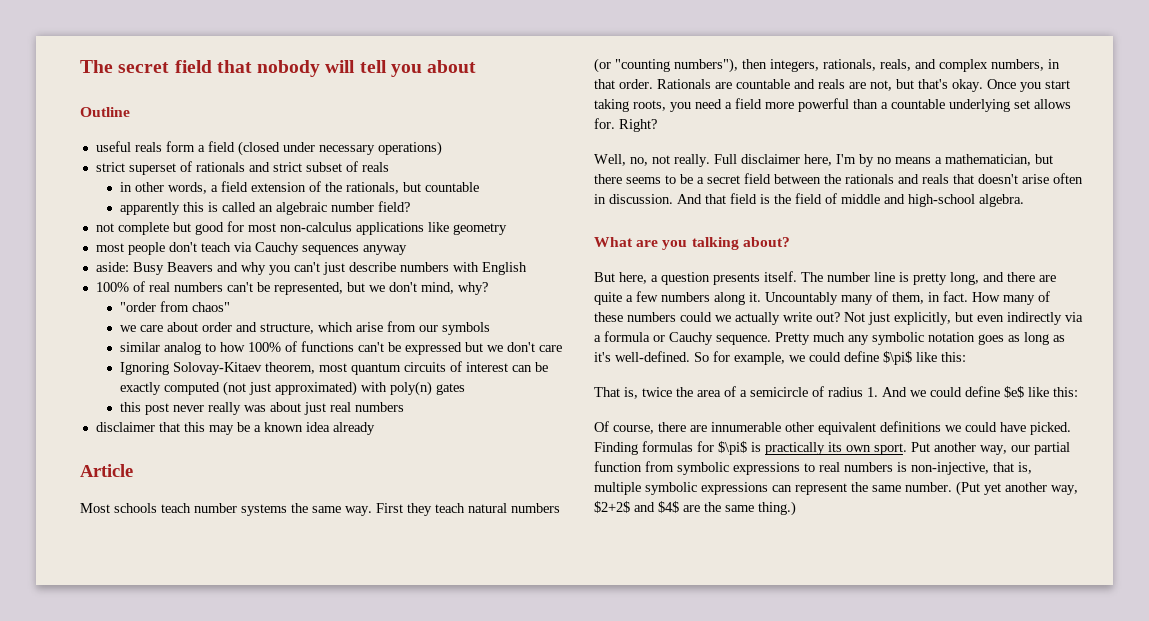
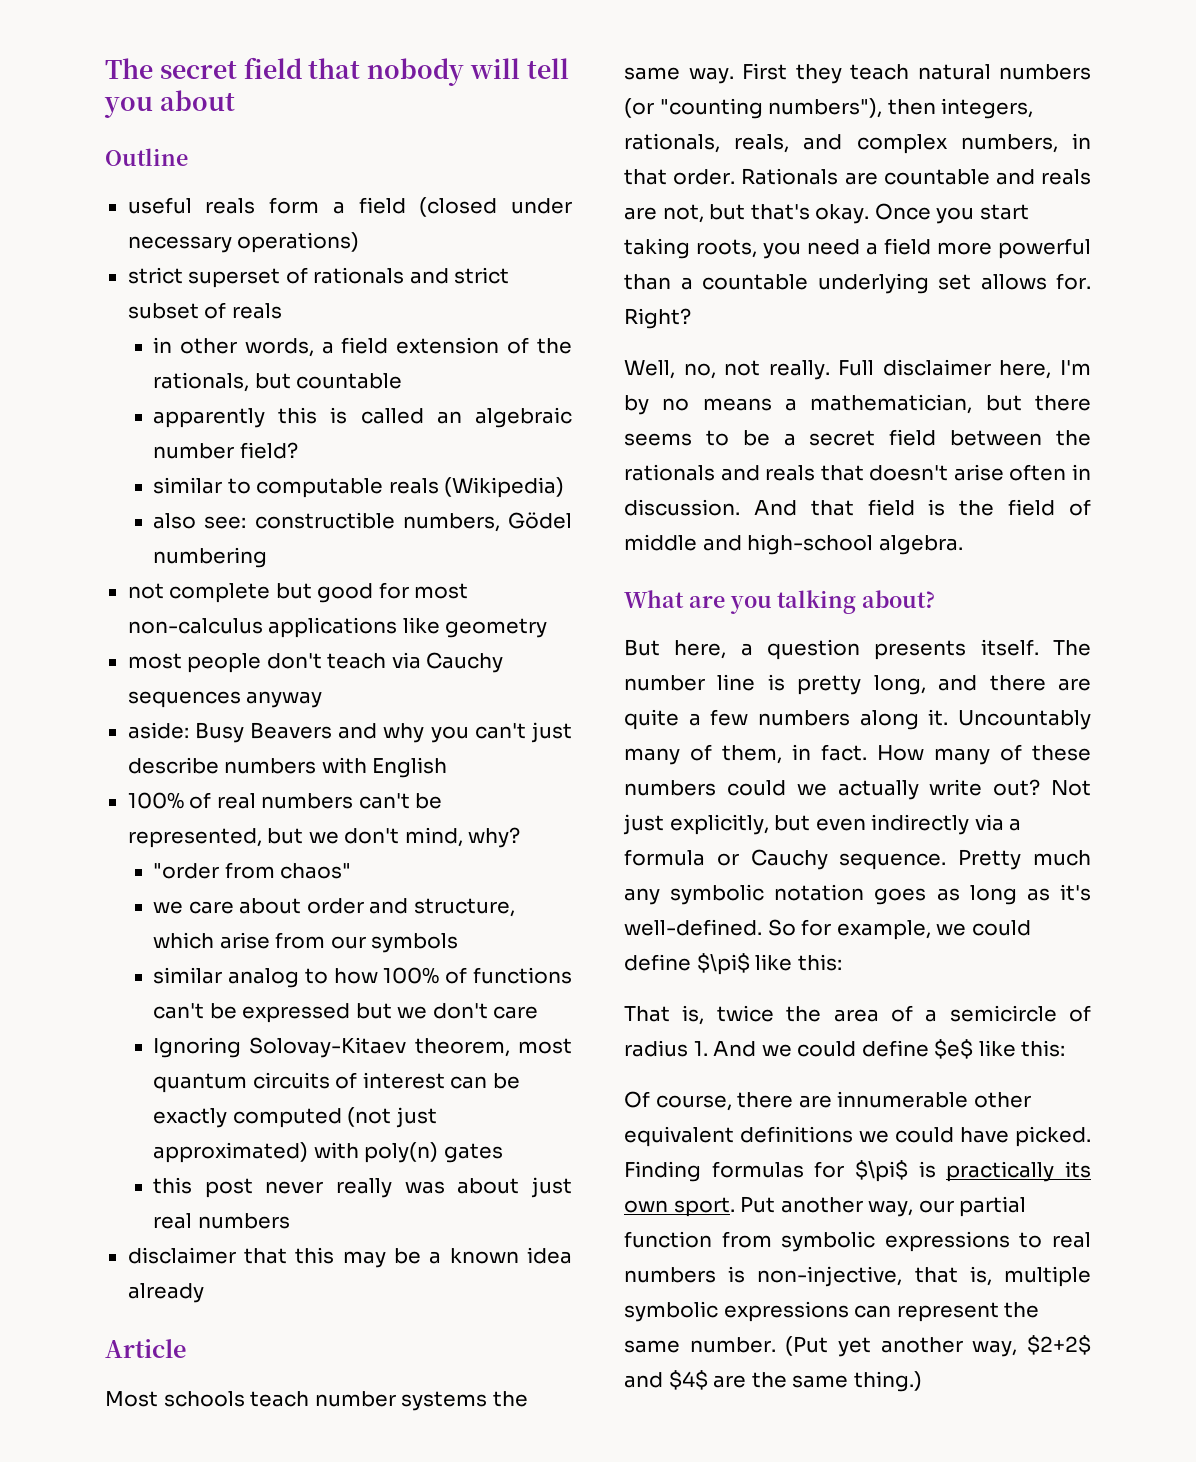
(410, 206) none -> [153,477,565,498] [153,512,573,532] [153,547,268,568] // similar to computable reals (Wikipedia) // also see: constructible numbers, Gödel numbering

